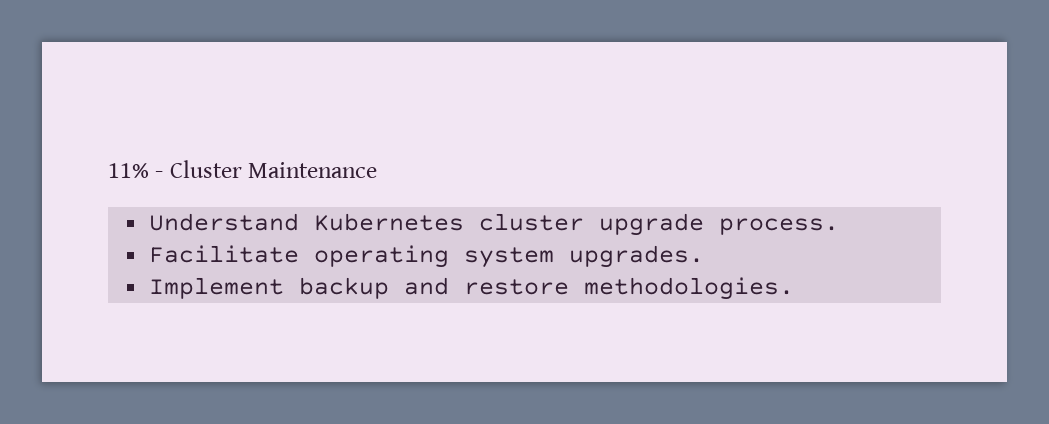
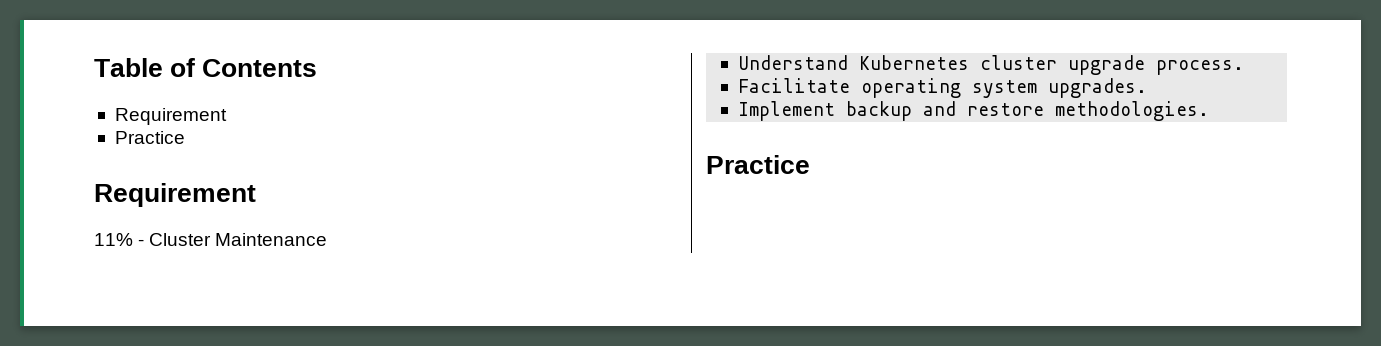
(108, 170) none -> [94,58,318,77] [114,108,227,125] [114,131,185,144] [94,183,256,207] Table of Contents // Requirement // Practice // Requirement //
(794, 288) none -> [706,155,810,174] // Practice

